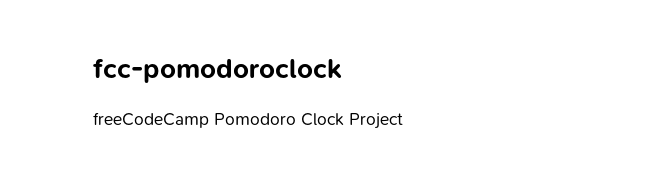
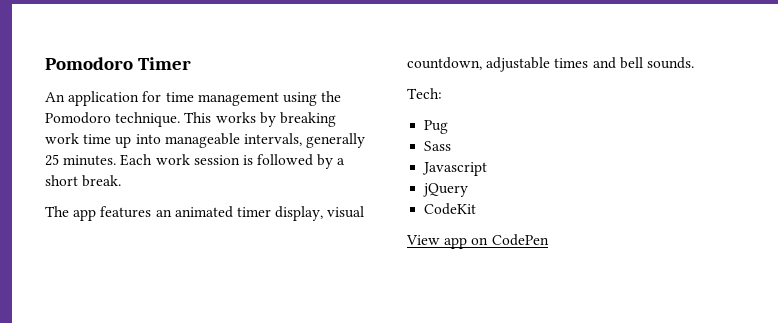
[93,58,342,83] [93,112,403,129] fcc-pomodoroclock // freeCodeCamp Pomodoro Clock Project -> [45,57,191,70] [45,91,342,106] [45,112,336,127] [45,133,366,148] [45,154,346,169] [45,175,122,187] [45,206,365,221] [407,57,694,72] [407,88,442,99] [424,120,449,134] [424,141,452,151] [422,162,488,176] [423,183,469,197] [424,203,477,215] [406,234,549,249] Pomodoro Timer // An application for time management using the Pomodoro technique. This works by breaking work time up into manageable intervals, generally 25 minutes. Each work session is followed by a short break. // The app features an animated timer display, visual countdown, adjustable times and bell sounds. // Tech: // Pug // Sass // Javascript // jQuery // CodeKit // View app on CodePen

